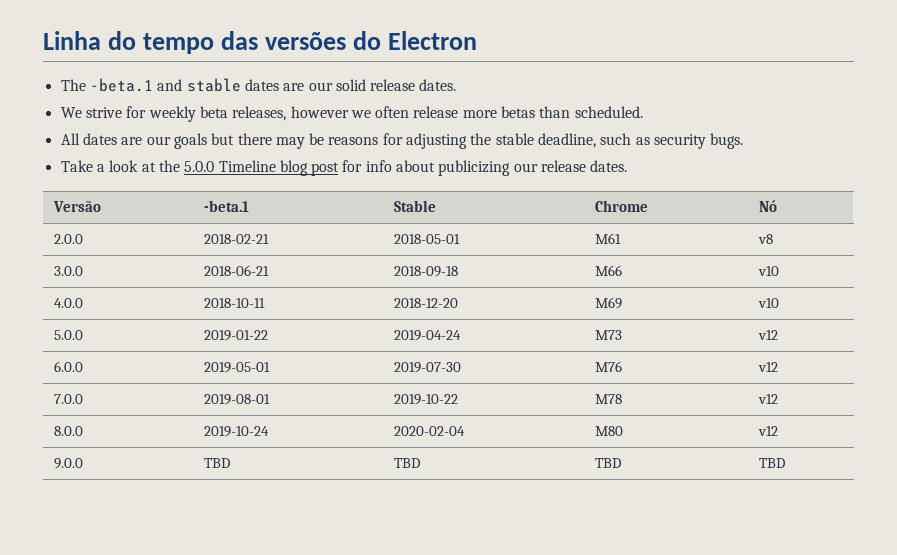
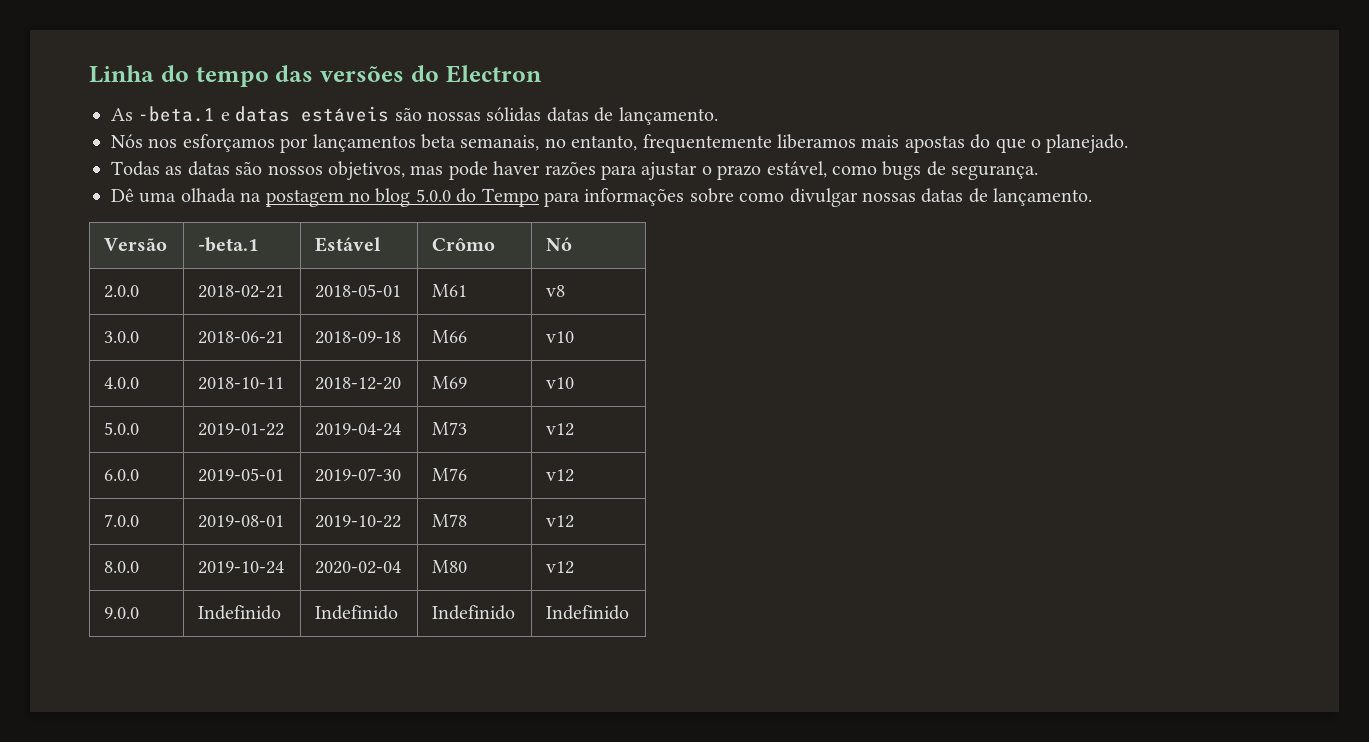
[60,78,457,92] [60,106,643,122] [60,133,744,149] [60,160,628,176] The -beta.1 and stable dates are our solid release dates. // We strive for weekly beta releases, however we often release more betas than scheduled. // All dates are our goals but there may be reasons for adjusting the stable deadline, such as security bugs. // Take a look at the 5.0.0 Timeline blog post for info about publicizing our release dates. -> [111,106,718,125] [111,134,1129,153] [111,161,1039,180] [111,188,1093,207] As -beta.1 e datas estáveis são nossas sólidas datas de lançamento. // Nós nos esforçamos por lançamentos beta semanais, no entanto, frequentemente liberamos mais apostas do que o planejado. // Todas as datas são nossos objetivos, mas pode haver razões para ajustar o prazo estável, como bugs de segurança. // Dê uma olhada na postagem no blog 5.0.0 do Tempo para informações sobre como divulgar nossas datas de lançamento.
[393,200,436,212] [594,200,648,212] Stable | Chrome -> [315,237,382,252] [432,238,496,251] Estável | Crômo
[203,458,230,468] [393,458,420,468] [594,458,621,468] [758,458,785,468] TBD | TBD | TBD | TBD -> [198,605,282,620] [315,605,399,620] [432,605,516,620] [546,605,630,620] Indefinido | Indefinido | Indefinido | Indefinido

